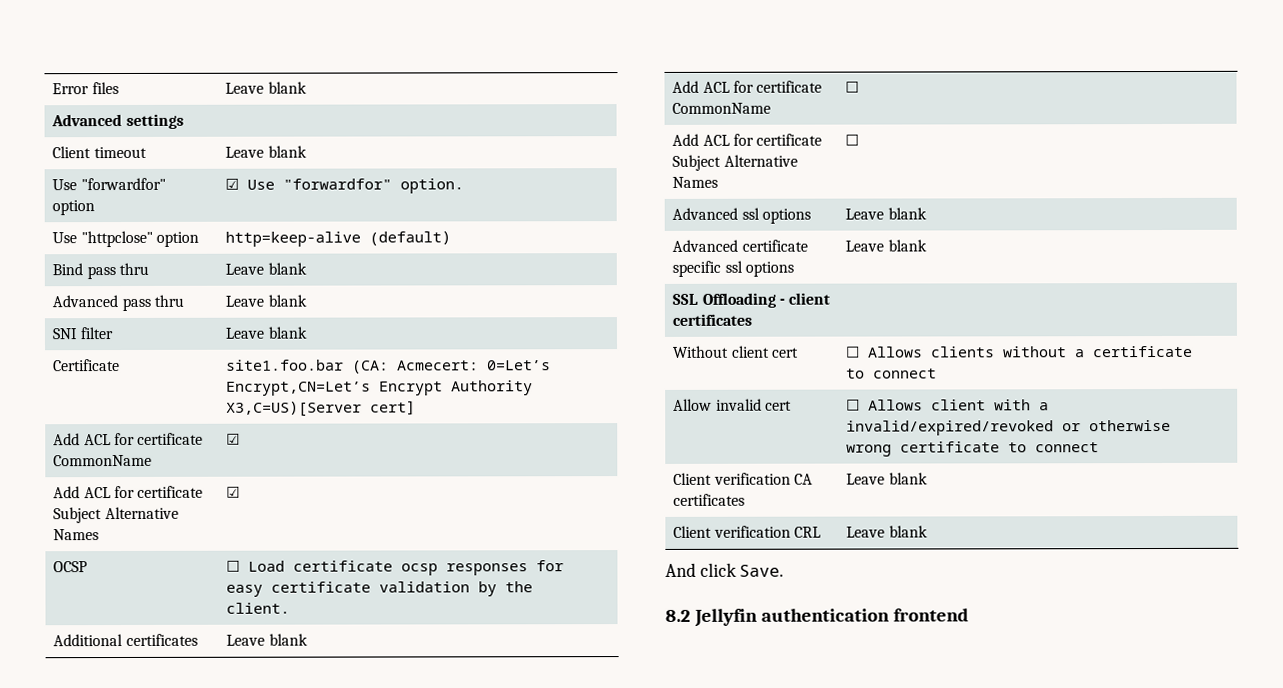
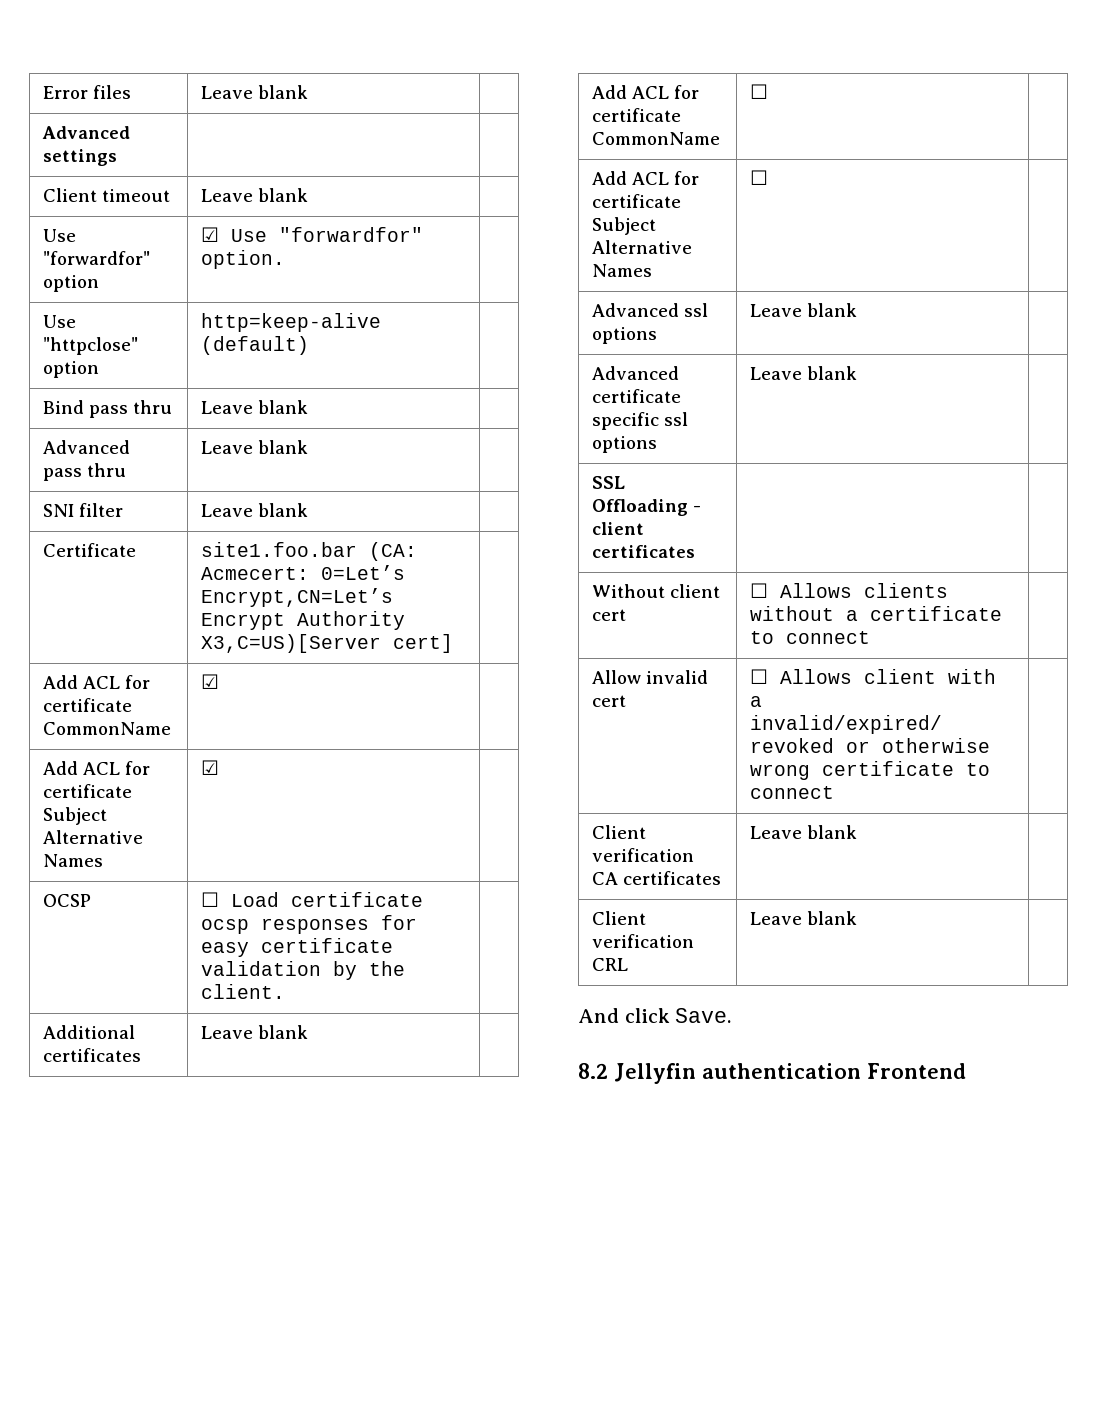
[893,608,970,622] frontend -> [867,1063,966,1079] Frontend

